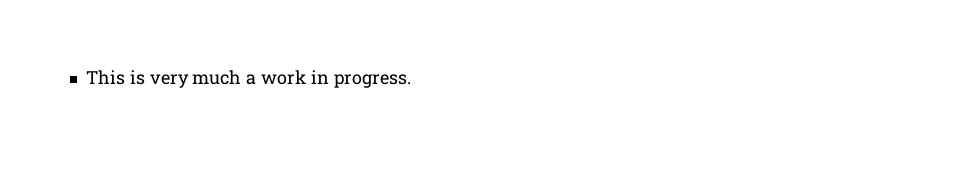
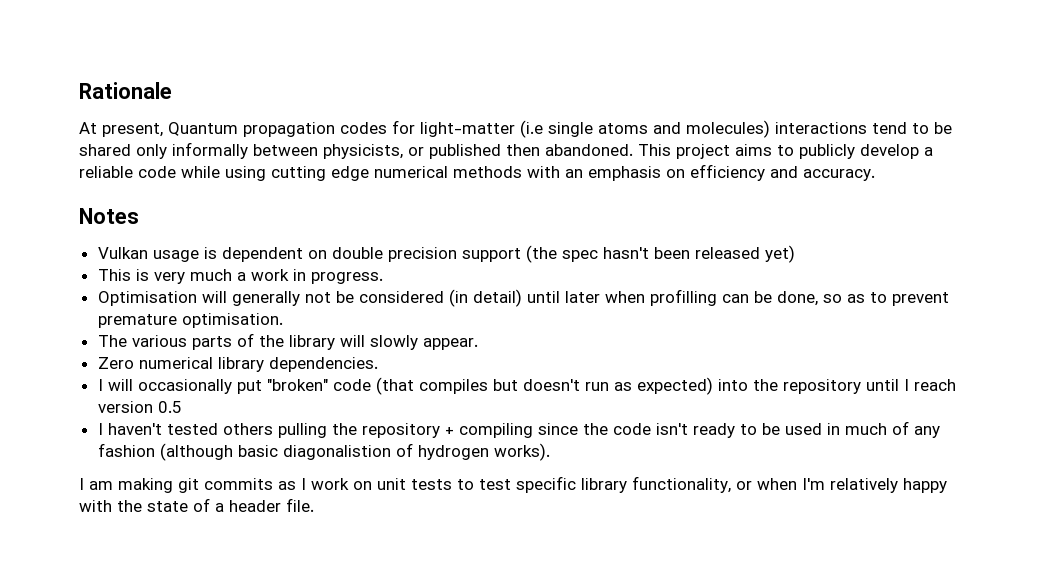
(85, 77) none -> [79,82,172,99] [79,120,952,138] [79,142,933,159] [79,164,875,181] [79,208,139,224] [97,245,795,263] Rationale // At present, Quantum propagation codes for light-matter (i.e single atoms and molecules) interactions tend to be shared only informally between physicists, or published then abandoned. This project aims to publicly develop a reliable code while using cutting edge numerical methods with an emphasis on efficiency and accuracy. // Notes // Vulkan usage is dependent on double precision support (the spec hasn't been released yet) //
(411, 81) none -> [97,289,949,307] [97,313,283,328] [97,333,478,350] [97,357,378,372] [97,377,956,395] [97,401,182,413] [97,421,940,438] [97,443,550,461] [79,476,947,493] [79,498,314,512] // Optimisation will generally not be considered (in detail) until later when profilling can be done, so as to prevent premature optimisation. // The various parts of the library will slowly appear. // Zero numerical library dependencies. // I will occasionally put "broken" code (that compiles but doesn't run as expected) into the repository until I reach version 0.5 // I haven't tested others pulling the repository + compiling since the code isn't ready to be used in much of any fashion (although basic diagonalistion of hydrogen works). // I am making git commits as I work on unit tests to test specific library functionality, or when I'm relatively happy with the state of a header file.

